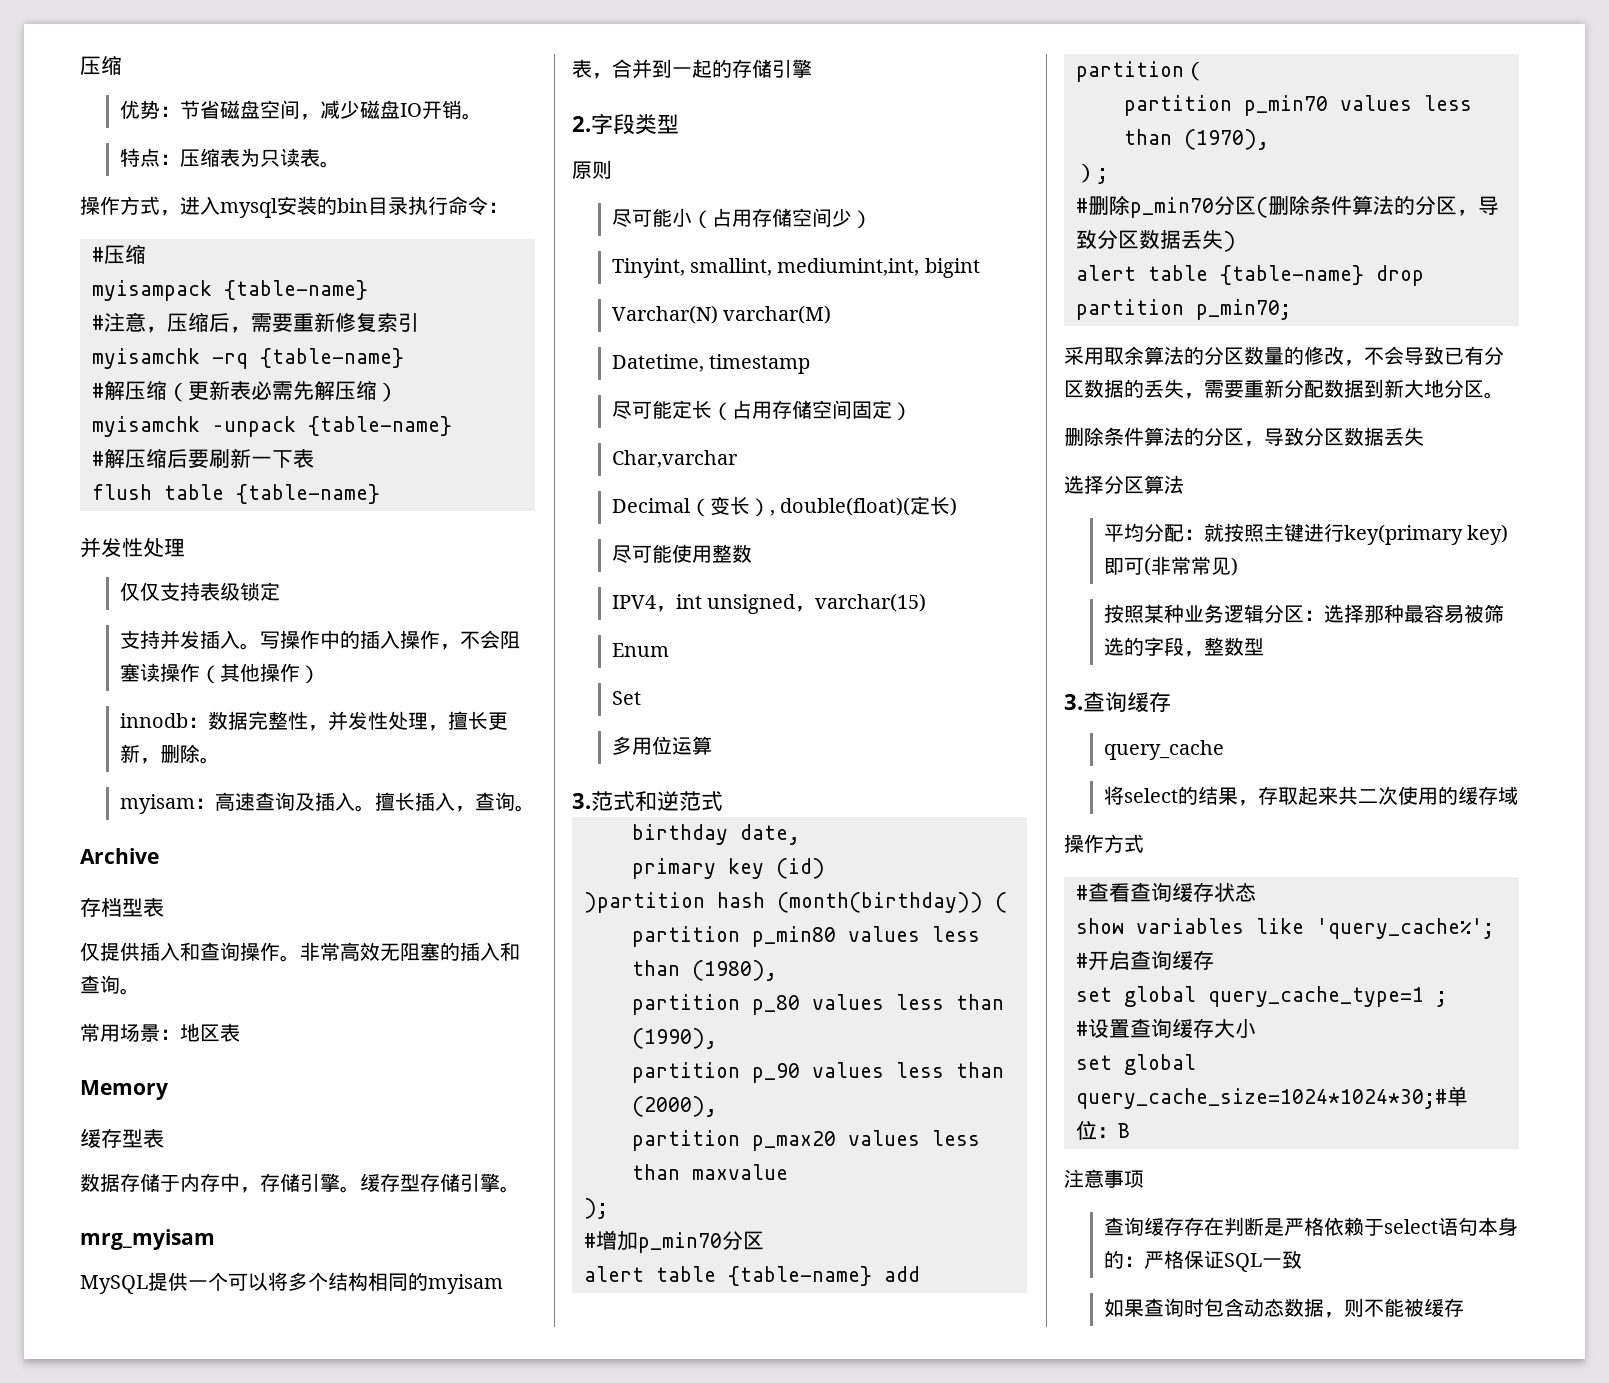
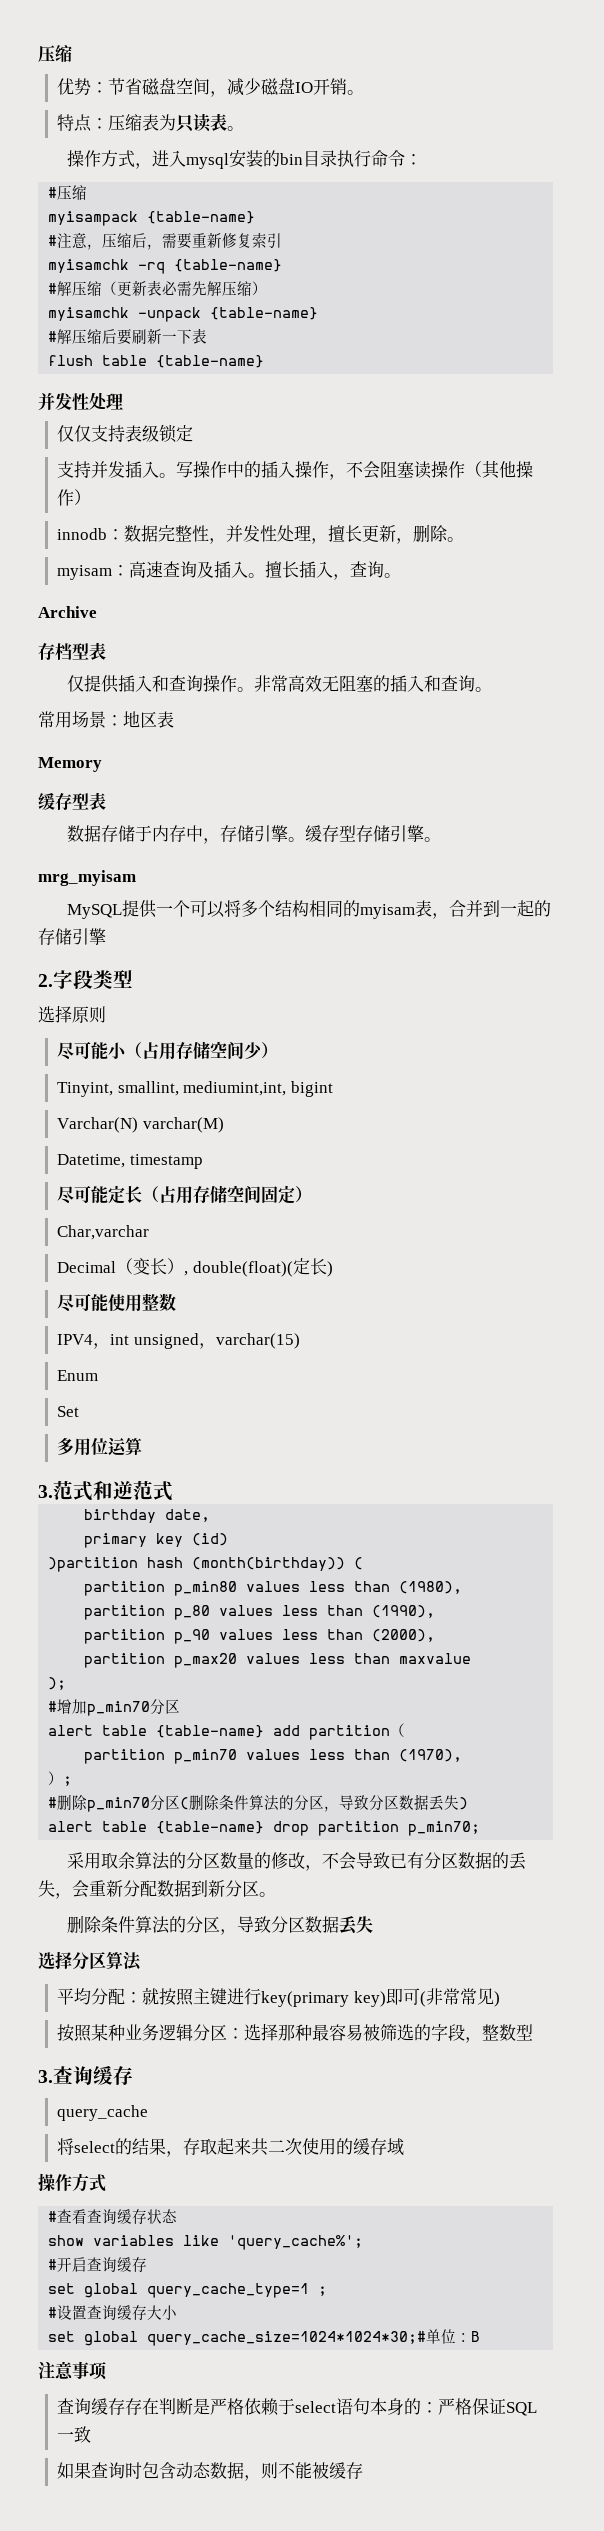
(679, 124) none -> [38,1005,72,1023] 选择
[1204,380,1244,398] 需要 -> [72,1880,89,1898] 会
[1404,379,1444,398] 大地 -> (225, 1888) none

